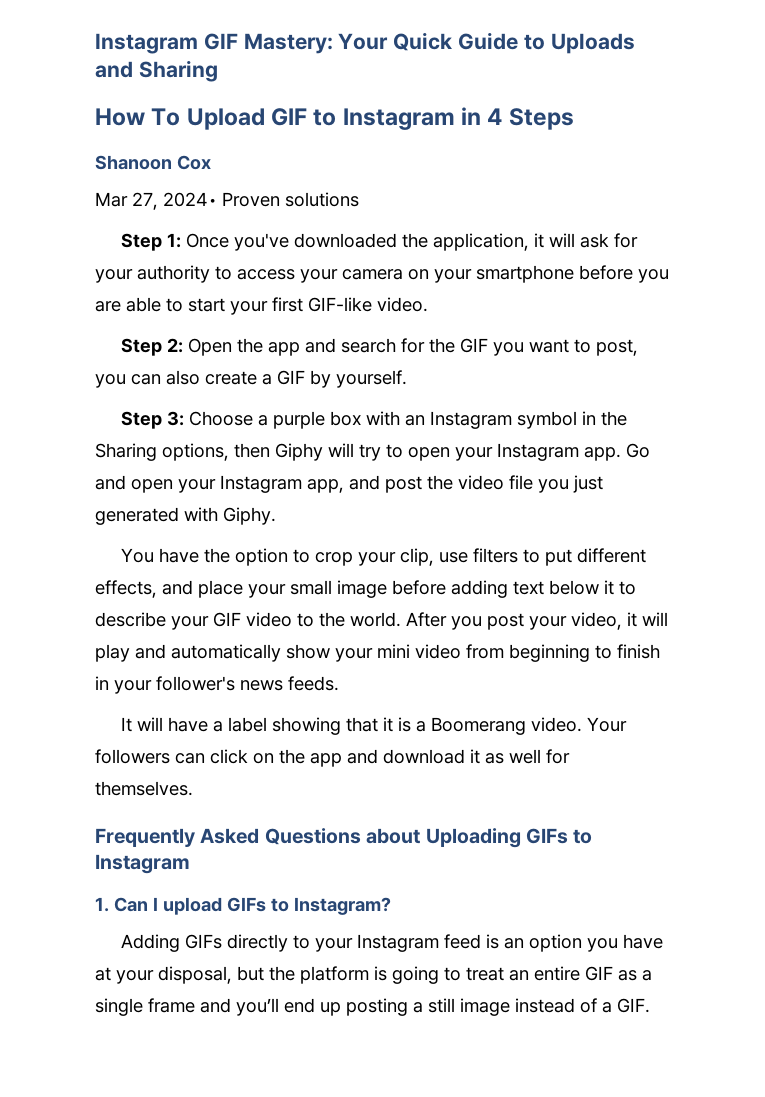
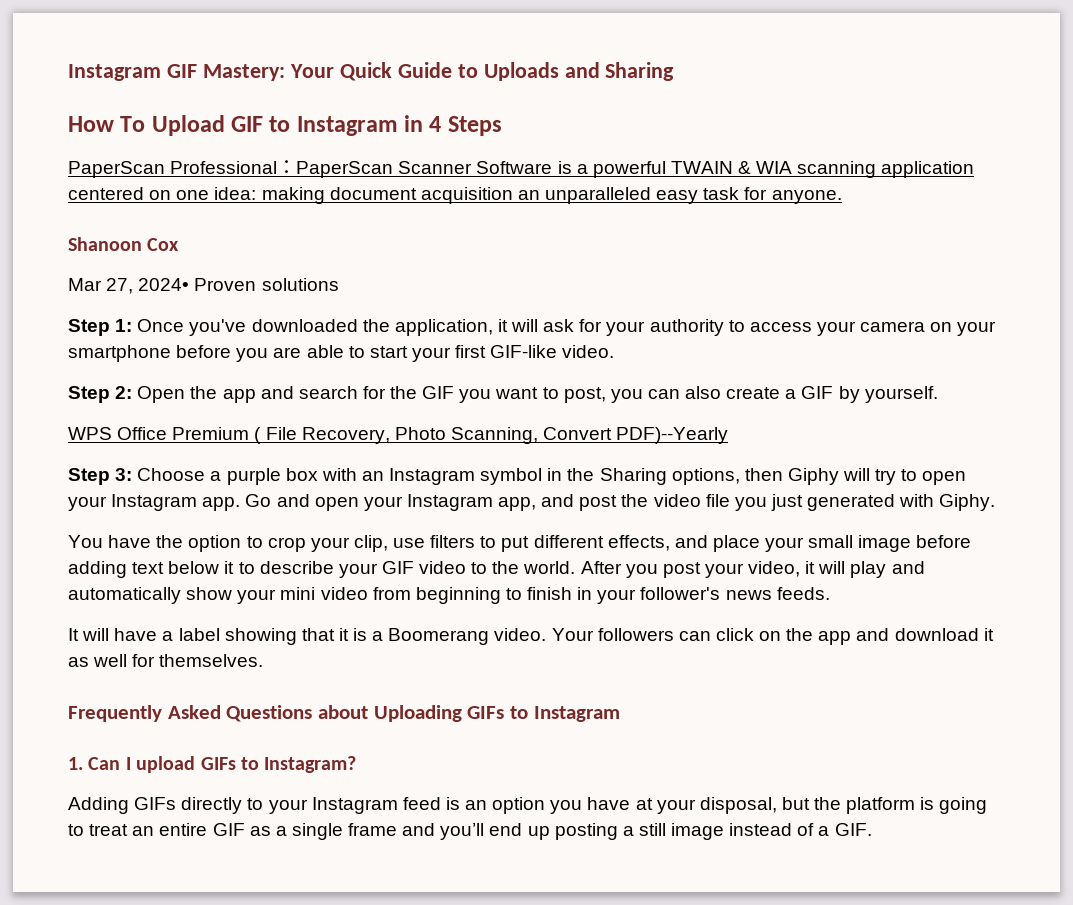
(574, 119) none -> [68,160,975,178] [68,187,842,204] // PaperScan Professional：PaperScan Scanner Software is a powerful TWAIN & WIA scanning application centered on one idea: making document acquisition an unparalleled easy task for anyone.
(407, 379) none -> [68,427,729,444] // WPS Office Premium ( File Recovery, Photo Scanning, Convert PDF)--Yearly

